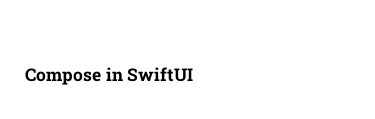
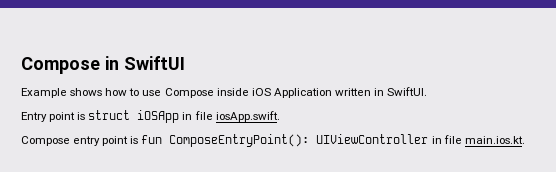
(194, 74) none -> [21,87,428,98] [21,110,280,123] [21,134,525,147] // Example shows how to use Compose inside iOS Application written in SwiftUI. // Entry point is struct iOSApp in file iosApp.swift. // Compose entry point is fun ComposeEntryPoint(): UIViewController in file main.ios.kt.

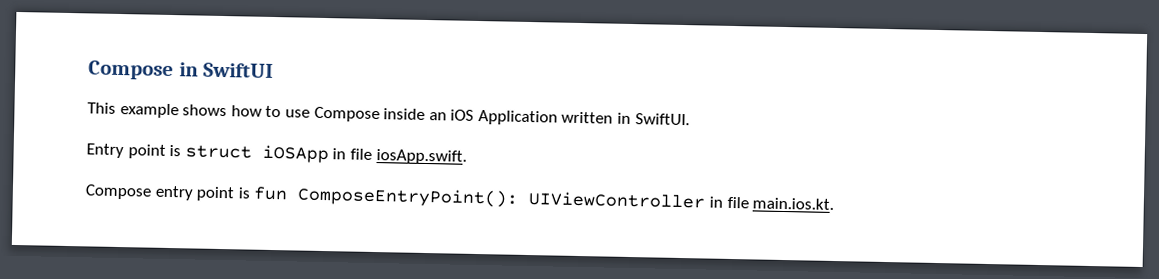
[21,88,67,98] Example -> [87,102,179,119] This example
(249, 92) none -> [428,112,447,121] an

